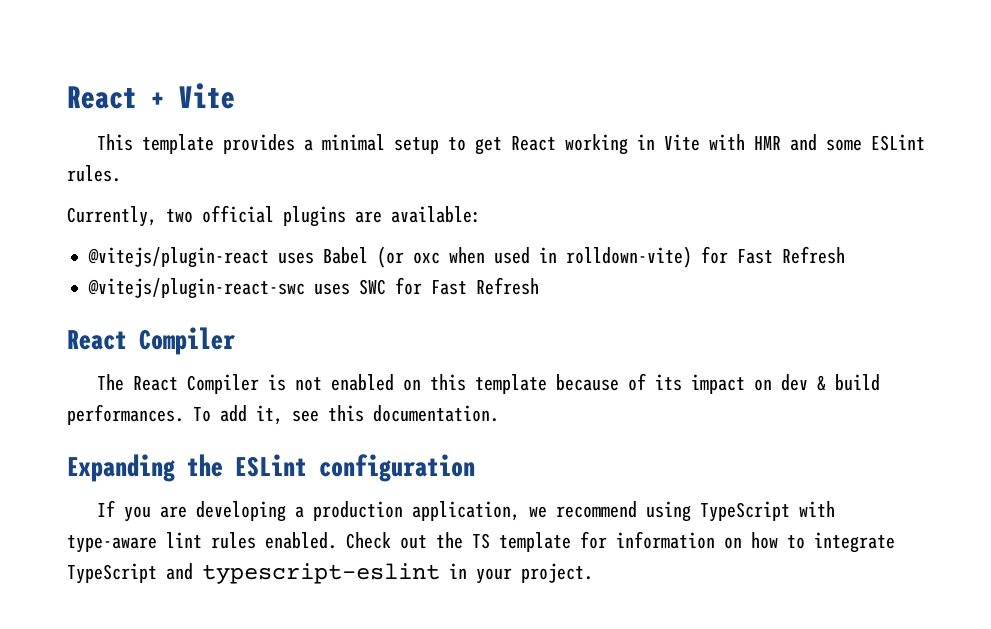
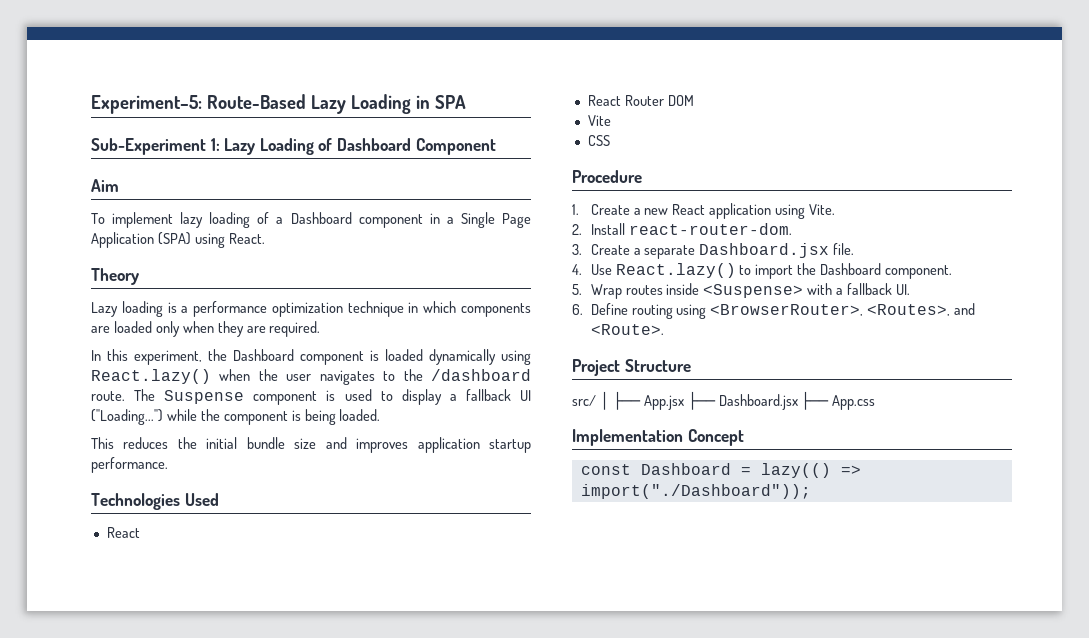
[67,83,235,109] [96,134,925,155] [67,165,121,182] [67,205,481,227] [88,246,845,268] [88,277,539,299] [67,327,235,355] [96,373,880,394] [67,404,499,425] [67,454,475,482] [96,500,835,522] [67,531,895,553] [67,563,593,584] React + Vite // This template provides a minimal setup to get React working in Vite with HMR and some ESLint rules. // Currently, two official plugins are available: // @vitejs/plugin-react uses Babel (or oxc when used in rolldown-vite) for Fast Refresh // @vitejs/plugin-react-swc uses SWC for Fast Refresh // React Compiler // The React Compiler is not enabled on this template because of its impact on dev & build performances. To add it, see this documentation. // Expanding the ESLint configuration // If you are developing a production application, we recommend using TypeScript with type-aware lint rules enabled. Check out the TS template for information on how to integrate TypeScript and typescript-eslint in your project. -> [91,94,466,114] [91,138,496,155] [91,179,119,192] [91,212,531,228] [91,232,265,248] [91,268,139,285] [91,301,531,317] [91,321,321,337] [91,349,531,365] [91,369,532,385] [91,389,532,405] [91,409,381,425] [91,437,531,453] [91,457,168,473] [91,493,219,510] [106,527,140,538] [587,95,694,106] [587,115,611,126] [587,135,610,146] [572,170,642,183] [572,203,836,219] [572,223,792,235] [572,243,855,259] [572,263,953,279] [572,283,911,299] [572,303,976,319] [590,324,664,335] [572,359,691,376] [572,391,876,410] [572,429,744,446] [580,463,861,478] [580,484,811,499] Experiment–5: Route-Based Lazy Loading in SPA // Sub-Experiment 1: Lazy Loading of Dashboard Component // Aim // To implement lazy loading of a Dashboard component in a Single Page Application (SPA) using React. // Theory // Lazy loading is a performance optimization technique in which components are loaded only when they are required. // In this experiment, the Dashboard component is loaded dynamically using React.lazy() when the user navigates to the /dashboard route. The Suspense component is used to display a fallback UI ("Loading...") while the component is being loaded. // This reduces the initial bundle size and improves application startup performance. // Technologies Used // React // React Router DOM // Vite // CSS // Procedure // 1. Create a new React application using Vite. // 2. Install react-router-dom. // 3. Create a separate Dashboard.jsx file. // 4. Use React.lazy() to import the Dashboard component. // 5. Wrap routes inside <Suspense> with a fallback UI. // 6. Define routing using <BrowserRouter>, <Routes>, and <Route>. // Project Structure // src/ │ ├── App.jsx ├── Dashboard.jsx ├── App.css // Implementation Concept // const Dashboard = lazy(() => import("./Dashboard"));

